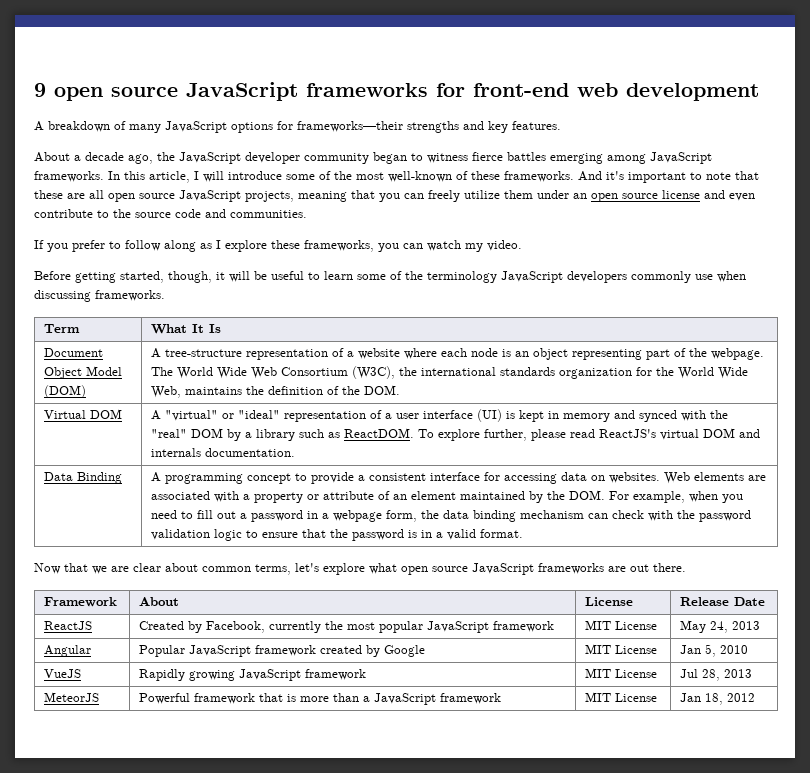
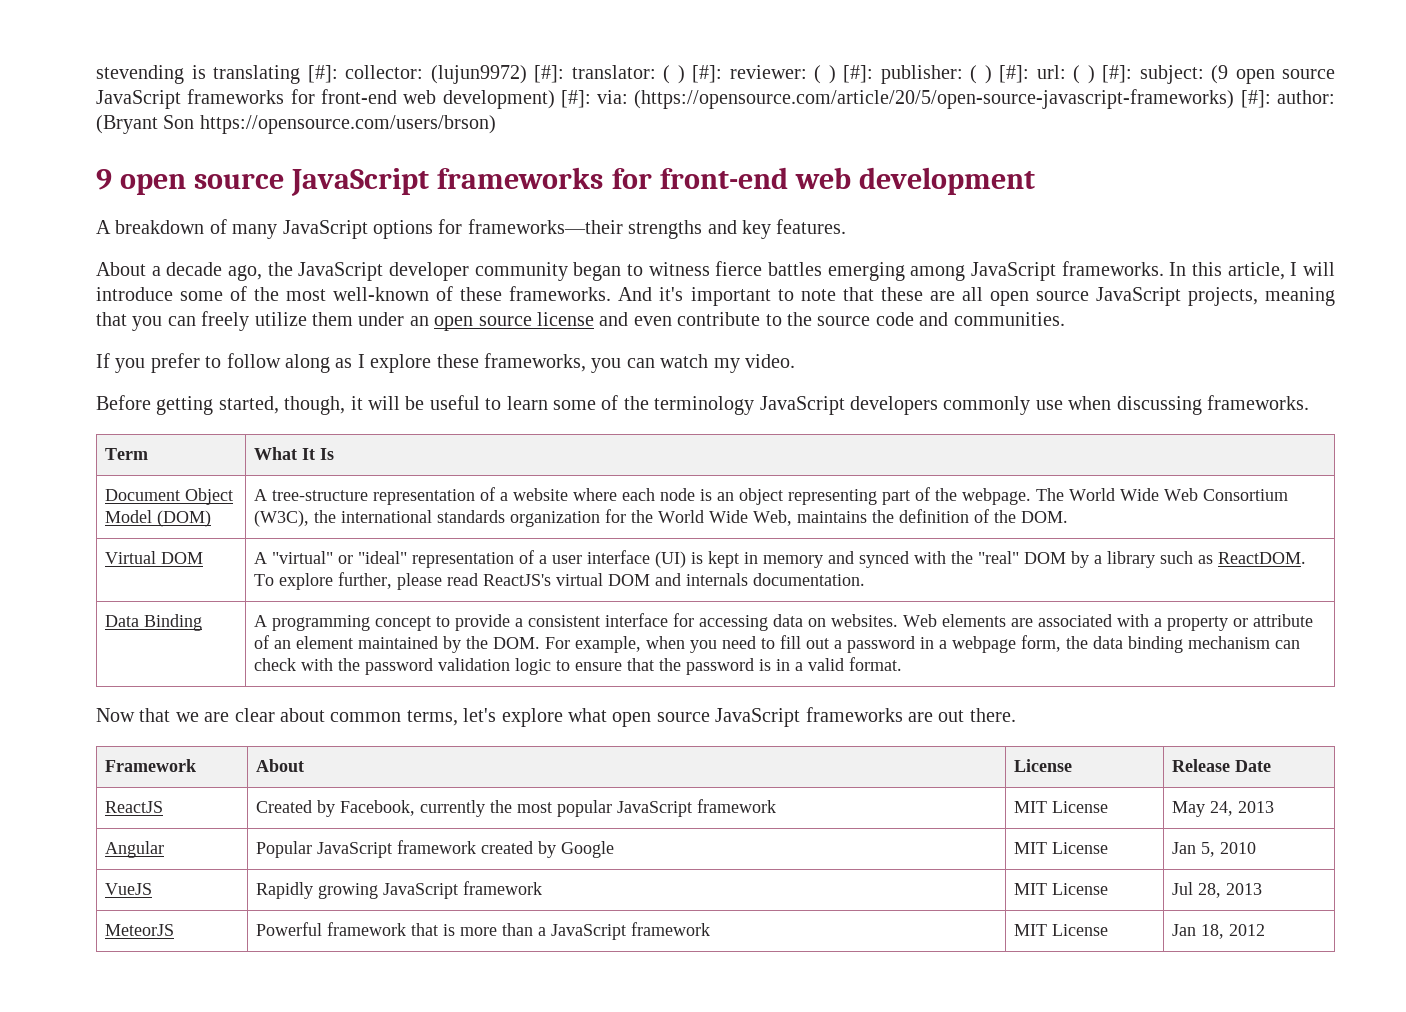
(34, 90) none -> [96,65,1335,84] [96,89,1335,109] [96,115,496,134] stevending is translating [#]: collector: (lujun9972) [#]: translator: ( ) [#]: reviewer: ( ) [#]: publisher: ( ) [#]: url: ( ) [#]: subject: (9 open source JavaScript frameworks for front-end web development) [#]: via: (https://opensource.com/article/20/5/open-source-javascript-frameworks) [#]: author: (Bryant Son https://opensource.com/users/brson) //

